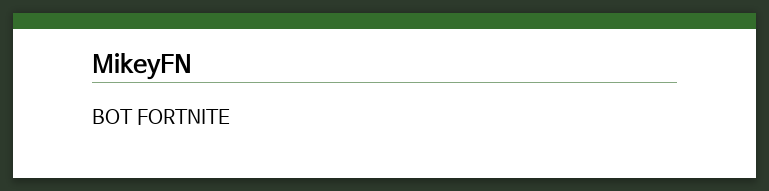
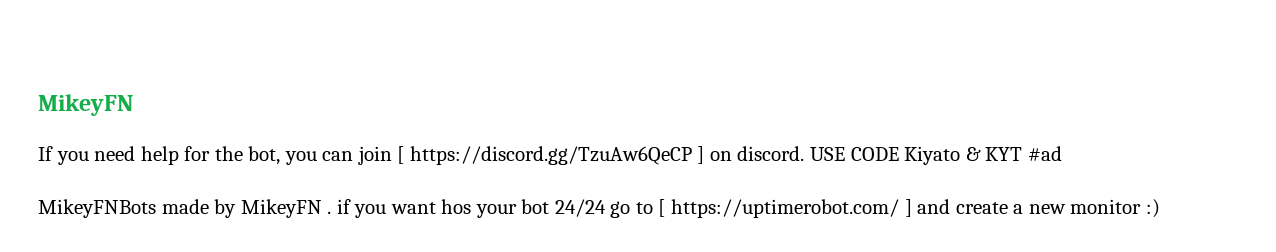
[92,109,231,125] BOT FORTNITE -> [38,146,1062,165] [38,199,1160,218] If you need help for the bot, you can join [ https://discord.gg/TzuAw6QeCP ] on discord. USE CODE Kiyato & KYT #ad // MikeyFNBots made by MikeyFN . if you want hos your bot 24/24 go to [ https://uptimerobot.com/ ] and create a new monitor :)

